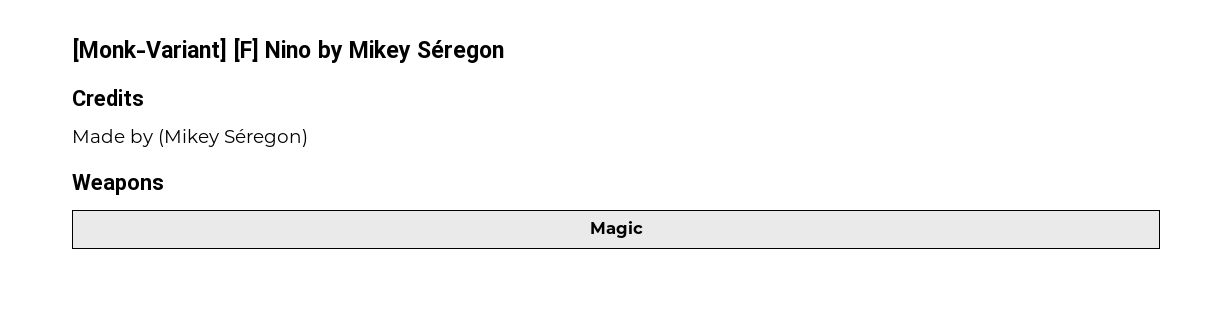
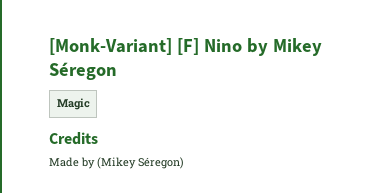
(505, 51) none -> [56,98,90,110] // Magic
[72,174,164,195] [589,221,643,238] // Weapons // Magic -> (184, 163) none

